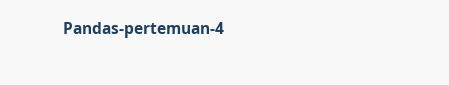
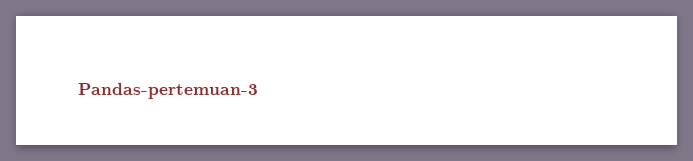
[63,22,224,38] Pandas-pertemuan-4 -> [78,83,258,99] Pandas-pertemuan-3

